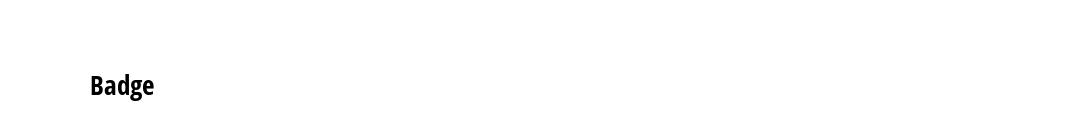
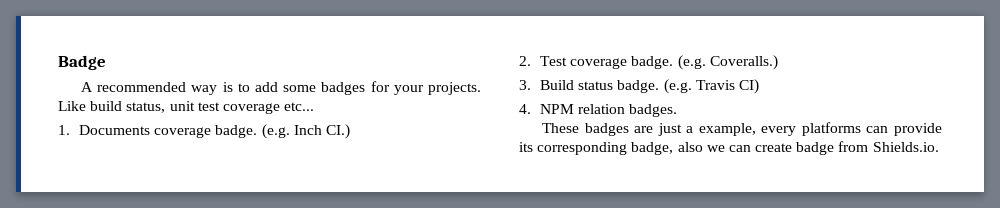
(154, 87) none -> [81,81,481,95] [58,101,315,114] [58,124,350,139] [519,55,778,70] [519,79,759,94] [519,104,678,117] [542,122,942,136] [519,141,939,155] // A recommended way is to add some badges for your projects. Like build status, unit test coverage etc... // 1. Documents coverage badge. (e.g. Inch CI.) // 2. Test coverage badge. (e.g. Coveralls.) // 3. Build status badge. (e.g. Travis CI) // 4. NPM relation badges. // These badges are just a example, every platforms can provide its corresponding badge, also we can create badge from Shields.io.

